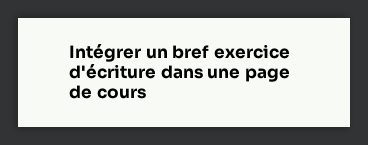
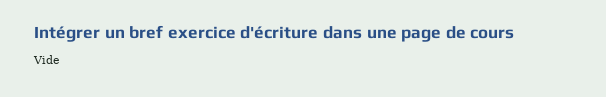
(146, 93) none -> [33,55,60,64] // Vide

